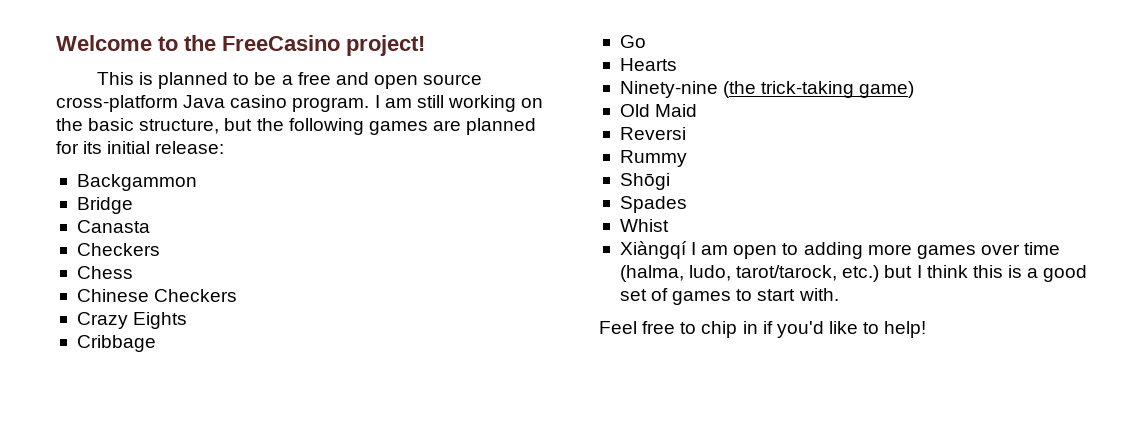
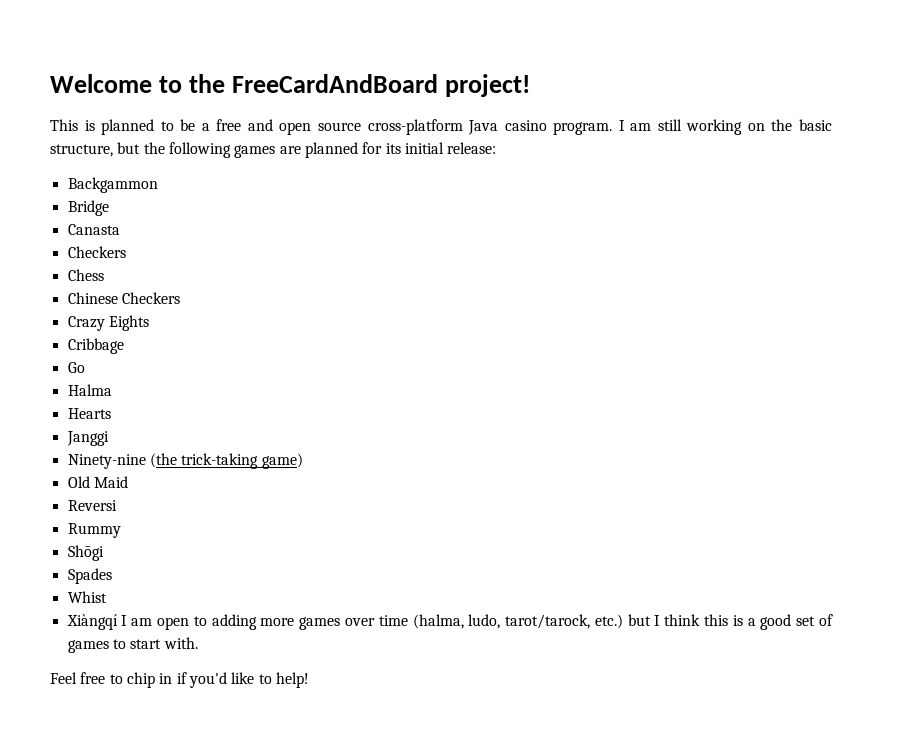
[222,35,340,51] FreeCasino -> [232,74,439,93] FreeCardAndBoard
(646, 41) none -> [67,384,112,396] // Halma
(677, 64) none -> [66,431,109,446] // Janggi

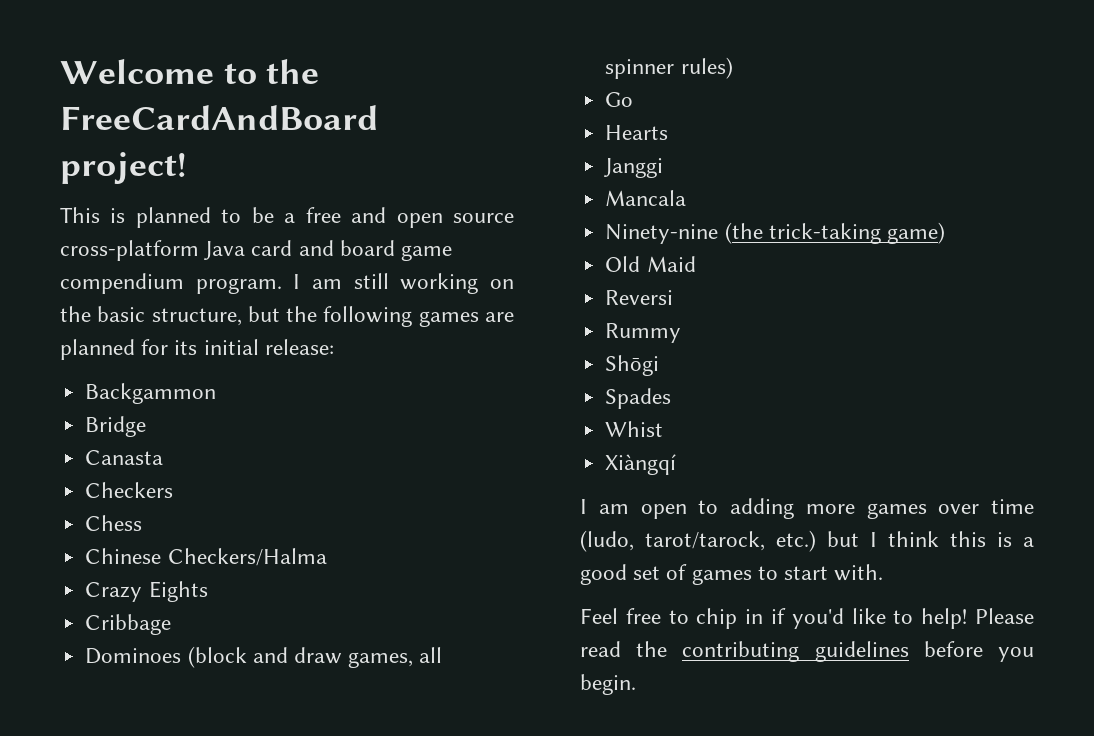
[504,120,547,131] casino -> [251,240,453,261] [60,273,184,294] card and board game compendium
[121,292,180,304] Checkers -> [167,548,327,566] Checkers/Halma
(124, 346) none -> [85,646,443,668] [605,57,733,79] // Dominoes (block and draw games, all spinner rules)
[67,384,112,396] // Halma -> (634, 99) none
(109, 438) none -> [605,190,687,206] // Mancala
(118, 622) none -> (677, 464) //
[412,614,501,629] (halma, ludo, -> [580,530,634,552] (ludo,
(309, 680) none -> [975,608,1034,624] [580,641,1034,662] [580,674,636,695] Please read the contributing guidelines before you begin.

